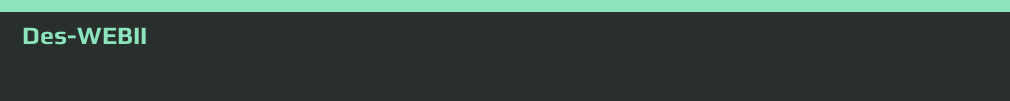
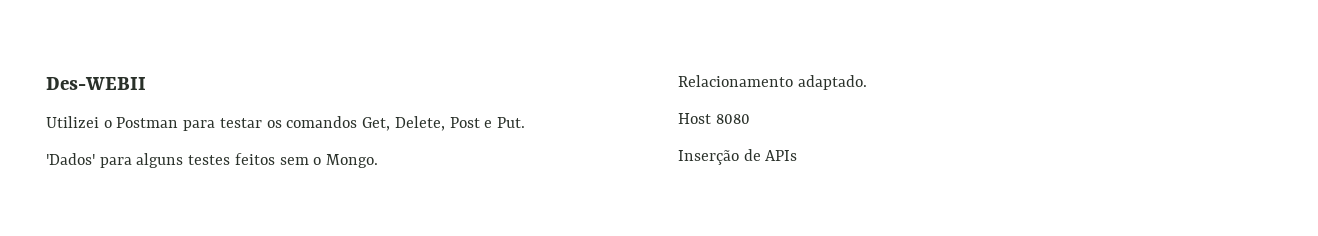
(147, 36) none -> [46,116,525,131] [46,153,379,168] [678,75,867,90] [678,113,750,124] [678,149,798,165] // Utilizei o Postman para testar os comandos Get, Delete, Post e Put. // 'Dados' para alguns testes feitos sem o Mongo. // Relacionamento adaptado. // Host 8080 // Inserção de APIs

